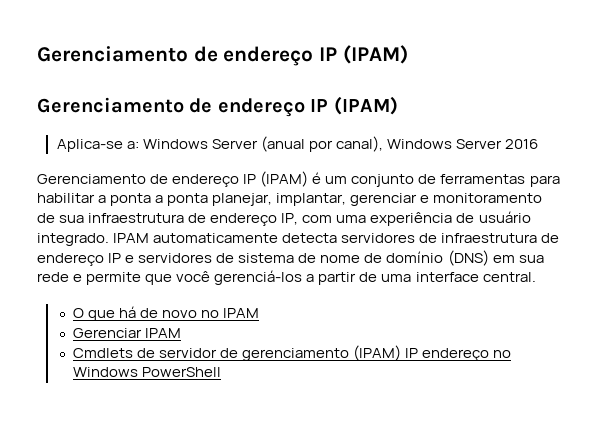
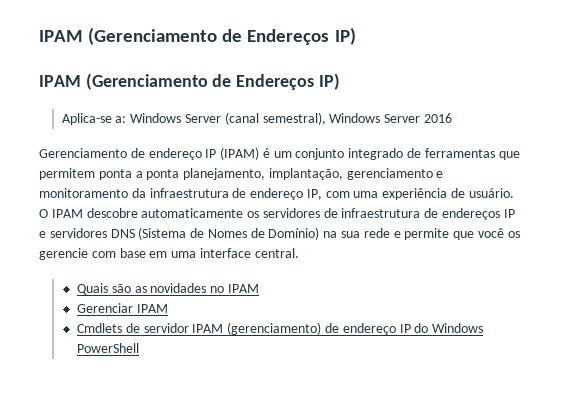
[37,45,408,66] [37,96,398,117] Gerenciamento de endereço IP (IPAM) // Gerenciamento de endereço IP (IPAM) -> [39,27,356,45] [39,73,340,90] IPAM (Gerenciamento de Endereços IP) // IPAM (Gerenciamento de Endereços IP)
[260,136,383,152] (anual por canal), -> [224,112,326,125] (canal semestral),
(415, 180) none -> [348,148,404,160] integrado
[529,175,560,187] [37,193,543,206] [37,213,85,223] para habilitar a ponta a ponta planejar, implantar, gerenciar e monitoramento de sua -> [498,151,520,160] [39,168,444,180] [39,188,146,198] que permitem ponta a ponta planejamento, implantação, gerenciamento e monitoramento da
[478,211,531,223] [37,233,338,246] usuário integrado. IPAM automaticamente detecta -> [468,188,514,198] [39,208,260,218] usuário. O IPAM descobre automaticamente os
[37,253,104,266] endereço -> [442,208,501,220] endereços
[216,250,515,266] de sistema de nome de domínio (DNS) em -> [110,227,338,240] DNS (Sistema de Nomes de Domínio) na
[214,270,536,285] [73,306,198,321] gerenciá-los a partir de uma interface central. // O que há de novo -> [507,231,520,238] [39,248,299,260] [77,283,207,295] os gerencie com base em uma interface central. // Quais são as novidades
[220,345,512,361] de gerenciamento (IPAM) IP endereço no -> [192,322,429,335] IPAM (gerenciamento) de endereço IP do

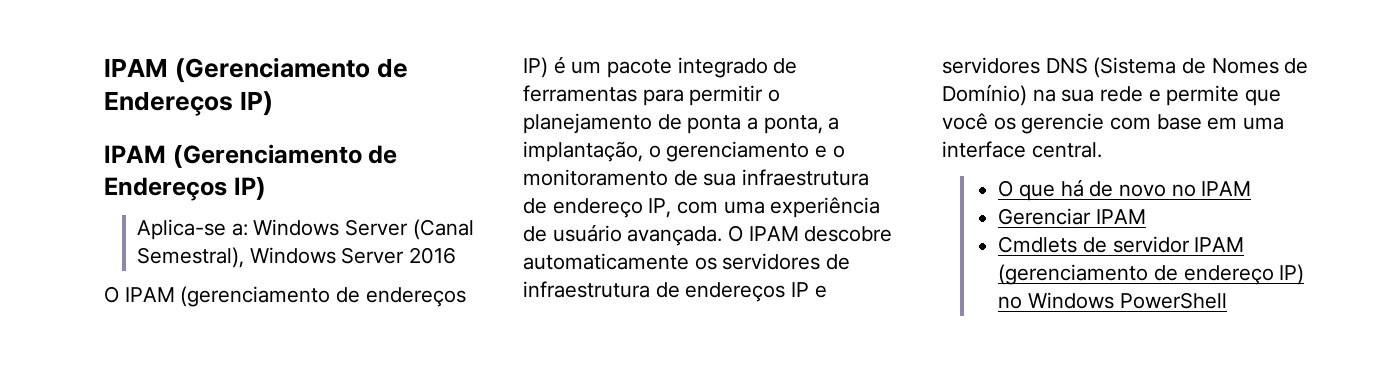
[224,112,326,125] (canal semestral), -> [412,219,474,240] [137,247,245,268] (Canal Semestral),
[39,147,260,160] Gerenciamento de endereço IP (IPAM) -> [104,286,466,307] [523,57,548,78] O IPAM (gerenciamento de endereços IP)
[295,148,345,160] conjunto -> [607,59,673,78] pacote
[498,151,520,160] [39,168,444,180] [39,188,146,198] que permitem ponta a ponta planejamento, implantação, gerenciamento e monitoramento da -> [642,85,781,106] [523,113,840,134] [523,141,845,162] [523,169,737,186] para permitir o planejamento de ponta a ponta, a implantação, o gerenciamento e o monitoramento de sua
[468,188,514,198] usuário. -> [552,224,723,246] usuário avançada.
[77,283,207,295] Quais são as novidades -> [998,179,1166,201] O que há de novo
[227,322,429,335] (gerenciamento) de endereço IP do -> [998,264,1305,285] [998,296,1023,309] (gerenciamento de endereço IP) no

